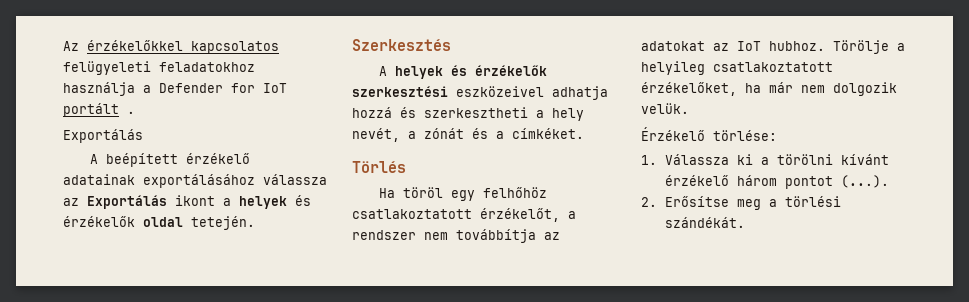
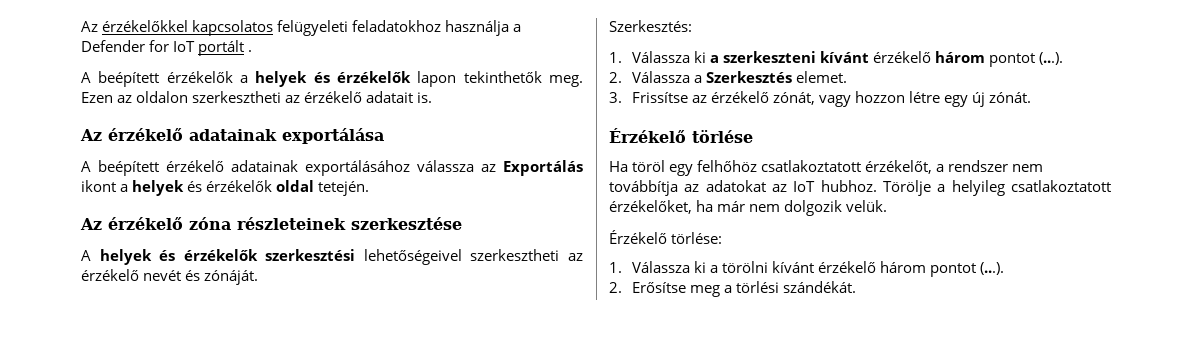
[63,129,143,143] Exportálás -> [81,71,583,87] [81,91,433,103] [80,128,384,144] A beépített érzékelők a helyek és érzékelők lapon tekinthetők meg. Ezen az oldalon szerkesztheti az érzékelő adatait is. // Az érzékelő adatainak exportálása
[352,39,451,51] Szerkesztés -> [80,217,462,230] Az érzékelő zóna részleteinek szerkesztése
[456,86,608,100] [352,107,584,121] [352,128,584,142] [352,161,406,173] eszközeivel adhatja hozzá és szerkesztheti a hely nevét, a zónát és a címkéket. // Törlés -> [363,249,583,265] [81,269,259,285] [609,20,692,32] [609,51,1064,67] [609,71,848,83] [609,91,1032,107] [609,128,753,143] lehetőségeivel szerkesztheti az érzékelő nevét és zónáját. // Szerkesztés: // 1. Válassza ki a szerkeszteni kívánt érzékelő három pontot (...). // 2. Válassza a Szerkesztés elemet. // 3. Frissítse az érzékelő zónát, vagy hozzon létre egy új zónát. // Érzékelő törlése

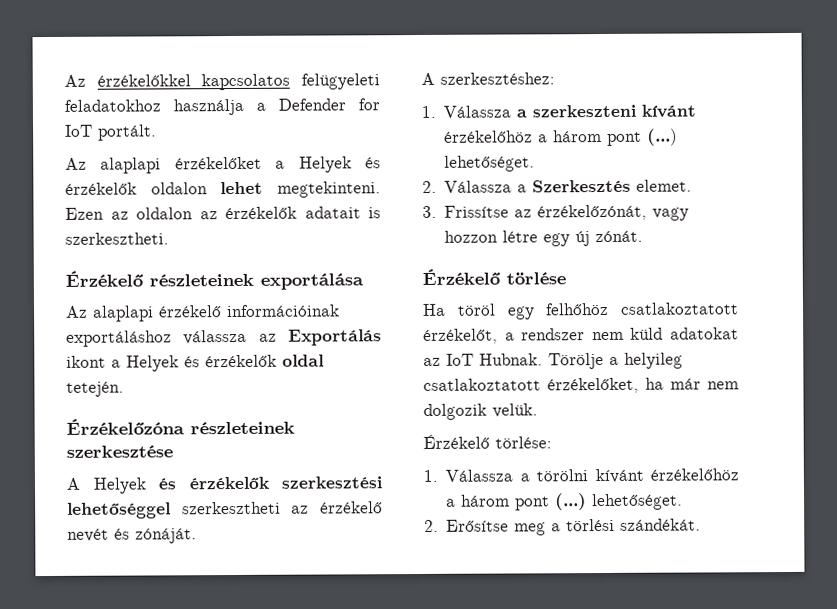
[198,40,253,56] [81,71,583,87] [81,91,433,103] [80,128,384,144] [81,160,410,176] portált . // A beépített érzékelők a helyek és érzékelők lapon tekinthetők meg. Ezen az oldalon szerkesztheti az érzékelő adatait is. // Az érzékelő adatainak exportálása // A beépített érzékelő adatainak exportálásához -> [98,124,157,141] [65,156,381,174] [65,181,381,198] [65,206,381,220] [65,232,169,245] [65,270,364,290] [66,304,340,322] [66,330,172,347] portált. // Az alaplapi érzékelőket a Helyek és érzékelők oldalon lehet megtekinteni. Ezen az oldalon az érzékelők adatait is szerkesztheti. // Érzékelő részleteinek exportálása // Az alaplapi érzékelő információinak exportáláshoz
[132,180,185,196] helyek -> [126,355,179,372] Helyek
[80,217,231,230] Az érzékelő zóna -> [66,418,185,435] Érzékelőzóna
[99,249,152,265] helyek -> [92,477,147,494] Helyek
[363,249,462,265] lehetőségeivel -> [67,502,171,519] lehetőséggel
[609,20,692,32] [609,51,706,63] Szerkesztés: // 1. Válassza ki -> [421,72,555,85] [421,105,512,118] A szerkesztéshez: // 1. Válassza
[873,51,1064,67] érzékelő három pontot (...). -> [444,128,679,146] [444,155,536,172] érzékelőhöz a három pont (...) lehetőséget.
[710,91,816,105] érzékelő zónát, -> [537,204,648,221] érzékelőzónát,
[609,180,700,196] továbbítja az -> [630,327,664,340] küld
[820,180,877,192] hubhoz. -> [479,353,543,366] Hubnak.
[693,261,706,273] ki -> (514, 475) none
[818,261,1005,277] érzékelő három pontot (...). -> [650,468,739,481] [446,493,684,511] érzékelőhöz a három pont (...) lehetőséget.

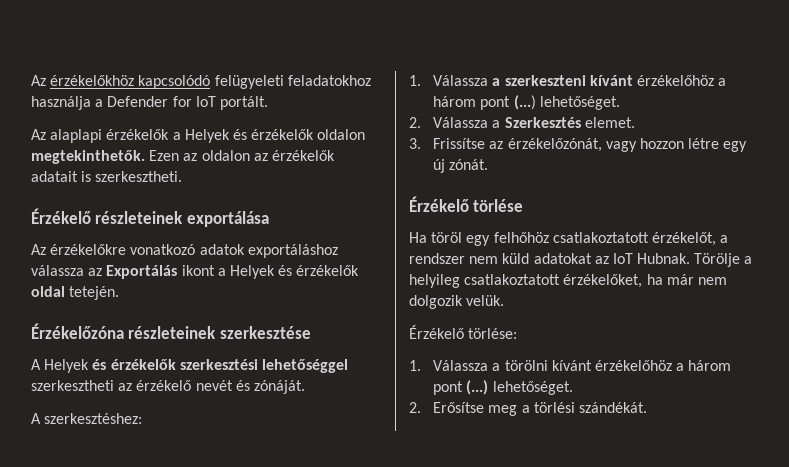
[64,73,291,91] Az érzékelőkkel kapcsolatos -> [31,75,211,89] Az érzékelőkhöz kapcsolódó
[174,156,262,170] érzékelőket -> [106,129,170,140] érzékelők
[220,181,381,198] lehet megtekinteni. -> [31,150,145,164] megtekinthetők.
[93,304,340,322] alaplapi érzékelő információinak -> [50,244,245,255] érzékelőkre vonatkozó adatok

